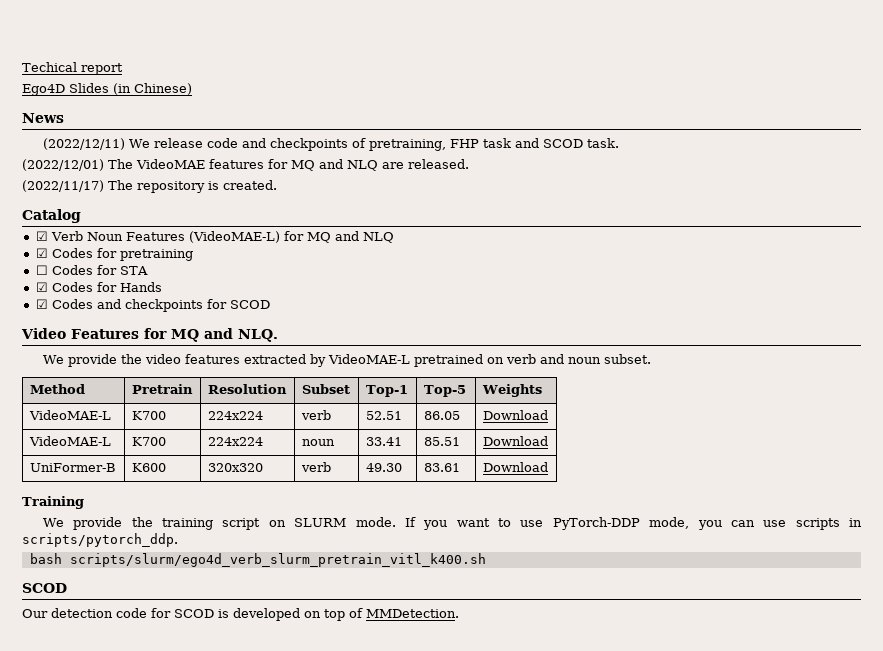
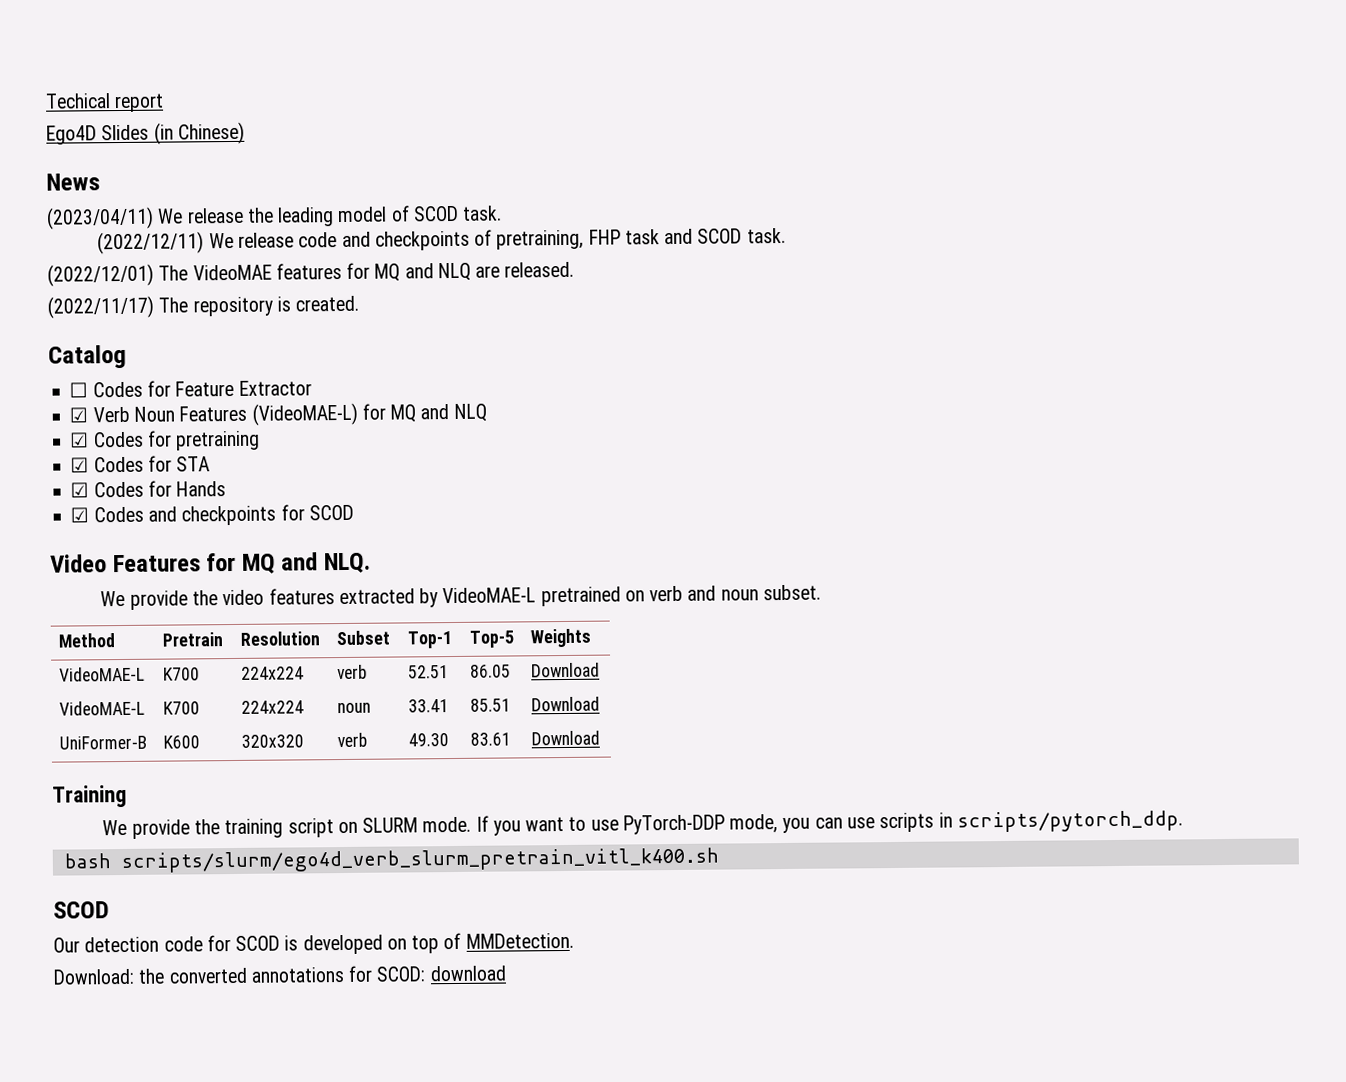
(64, 118) none -> [46,205,503,230] // (2023/04/11) We release the leading model of SCOD task.
(81, 216) none -> [69,380,312,398] // ☐ Codes for Feature Extractor
[35,265,48,275] ☐ -> [70,457,90,473] ☑
(459, 613) none -> [53,965,506,985] // Download: the converted annotations for SCOD: download

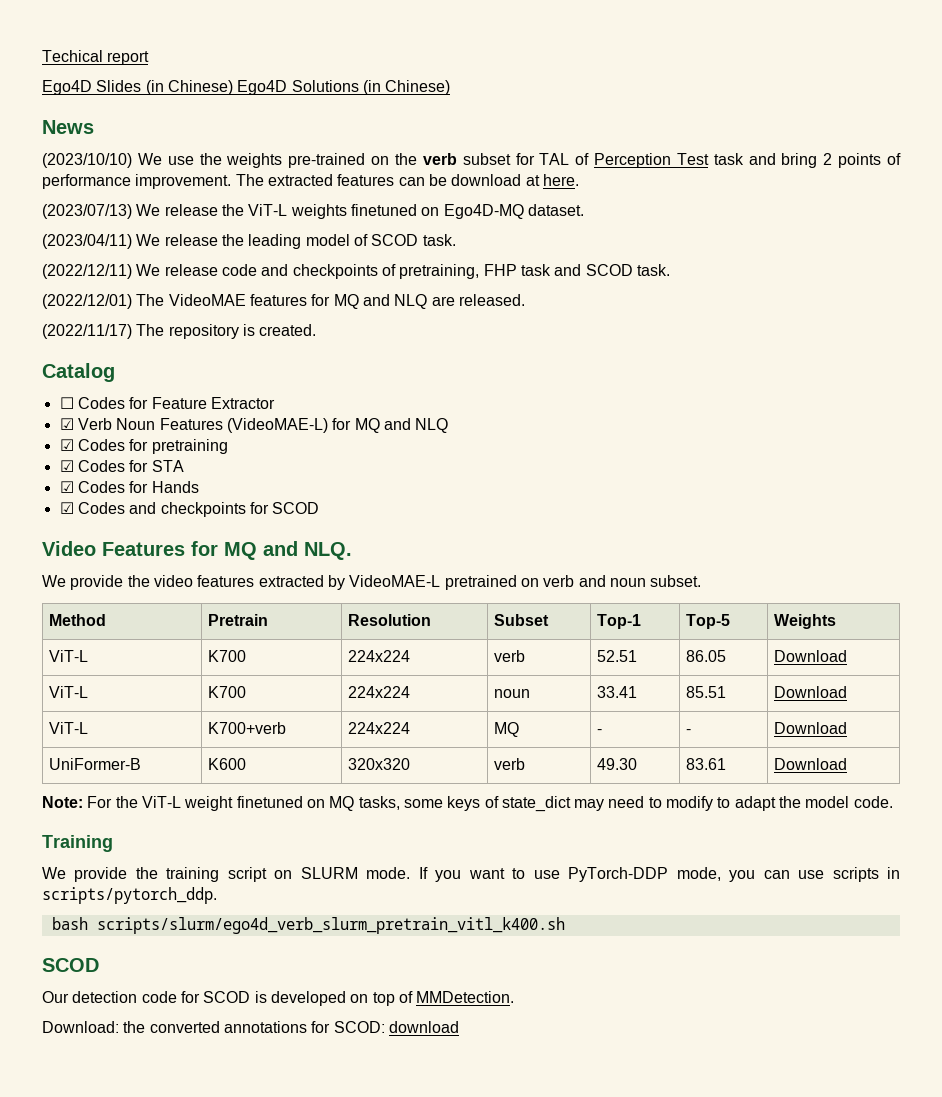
[46,173,100,191] // News -> [237,80,451,95] [42,120,94,134] [42,153,902,168] [42,174,579,189] [42,204,584,219] Ego4D Solutions (in Chinese) // News // (2023/10/10) We use the weights pre-trained on the verb subset for TAL of Perception Test task and bring 2 points of performance improvement. The extracted features can be download at here. // (2023/07/13) We release the ViT-L weights finetuned on Ego4D-MQ dataset.
[59,666,146,682] VideoMAE-L -> [49,650,89,662] ViT-L
[59,700,146,716] VideoMAE-L -> [49,686,89,698] ViT-L
(601, 704) none -> [49,722,89,734] [208,722,287,734] [348,722,411,734] [494,722,520,737] [597,729,603,734] [686,729,692,734] [774,722,848,734] // ViT-L | K700+verb | 224x224 | MQ | - | - | Download
(601, 738) none -> [42,796,893,812] // Note: For the ViT-L weight finetuned on MQ tasks, some keys of state_dict may need to modify to adapt the model code.

